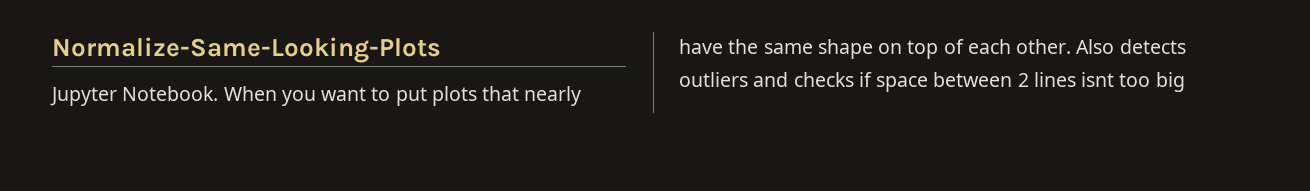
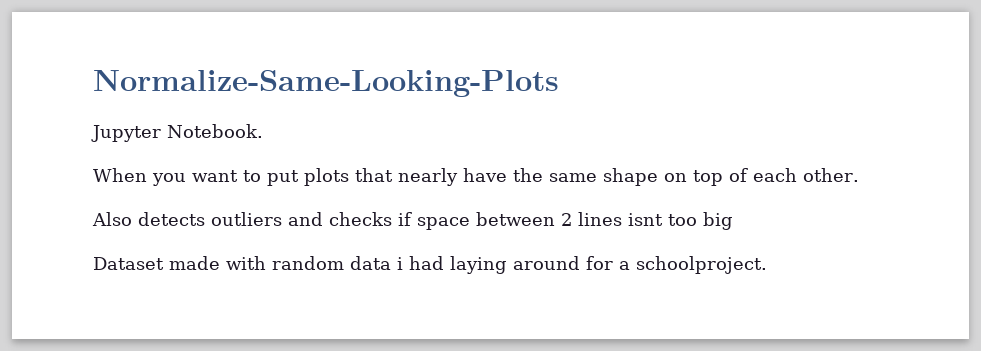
(219, 93) none -> (263, 131) //
(1072, 46) none -> (859, 175) //
(1185, 82) none -> [93,256,767,274] // Dataset made with random data i had laying around for a schoolproject.

